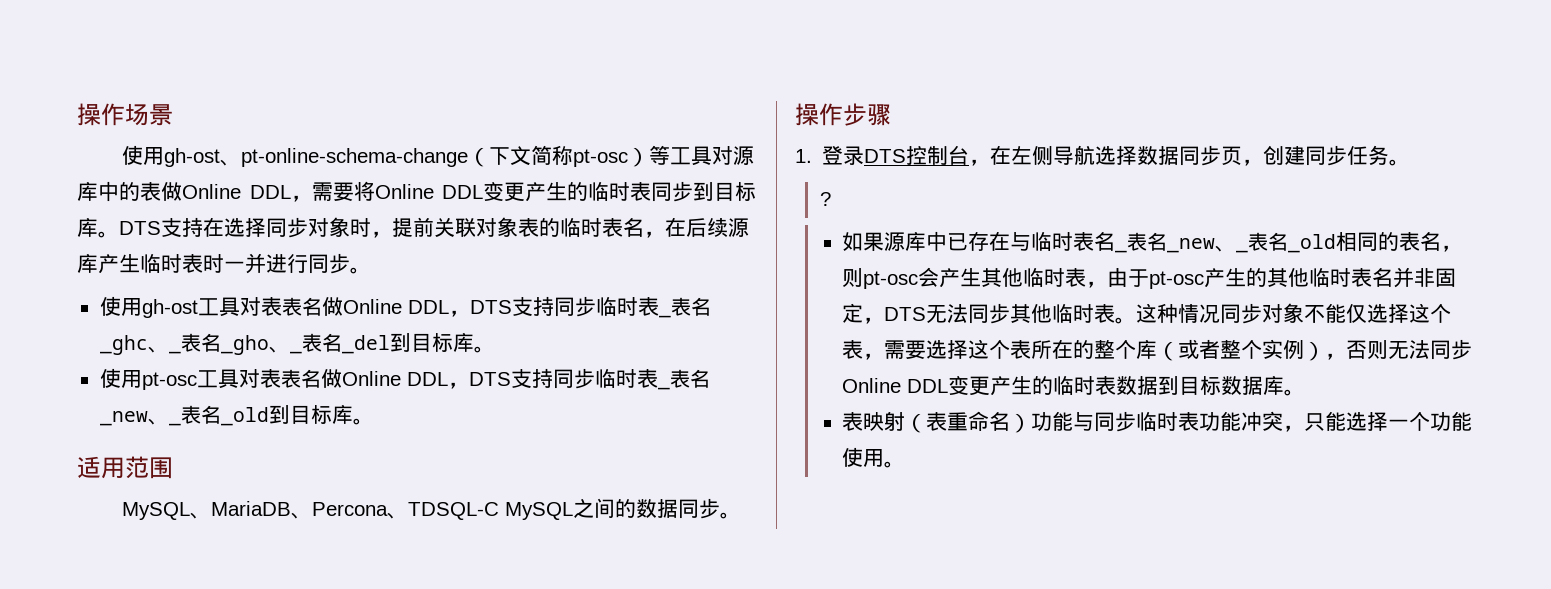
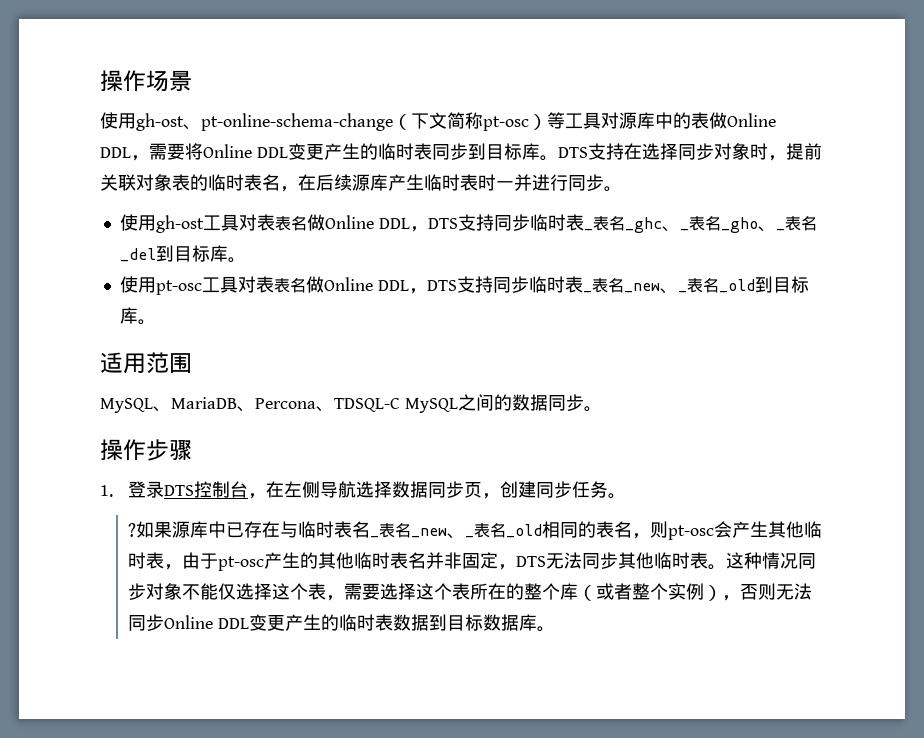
(831, 199) // -> (137, 530) none
[842,411,1473,433] [842,447,906,468] // 表映射（表重命名）功能与同步临时表功能冲突，只能选择一个功能使用。 -> (556, 629) none

